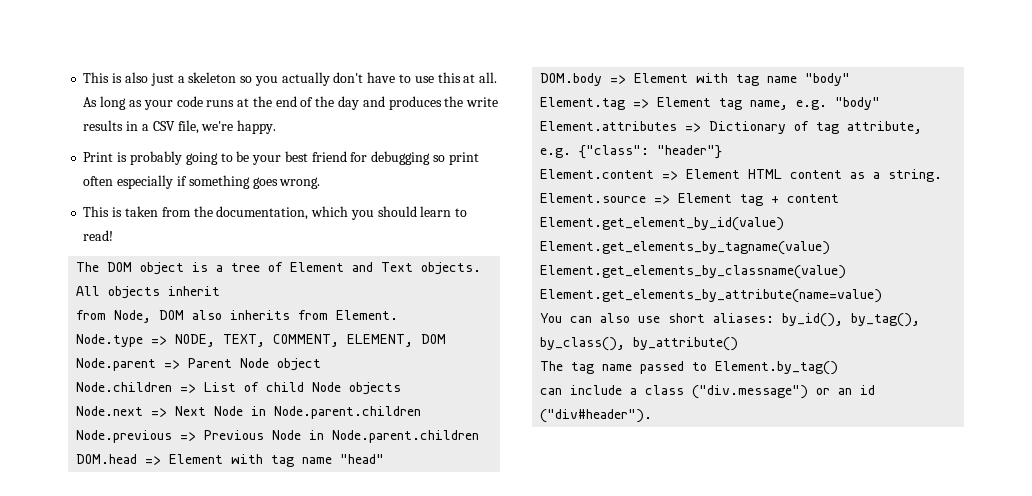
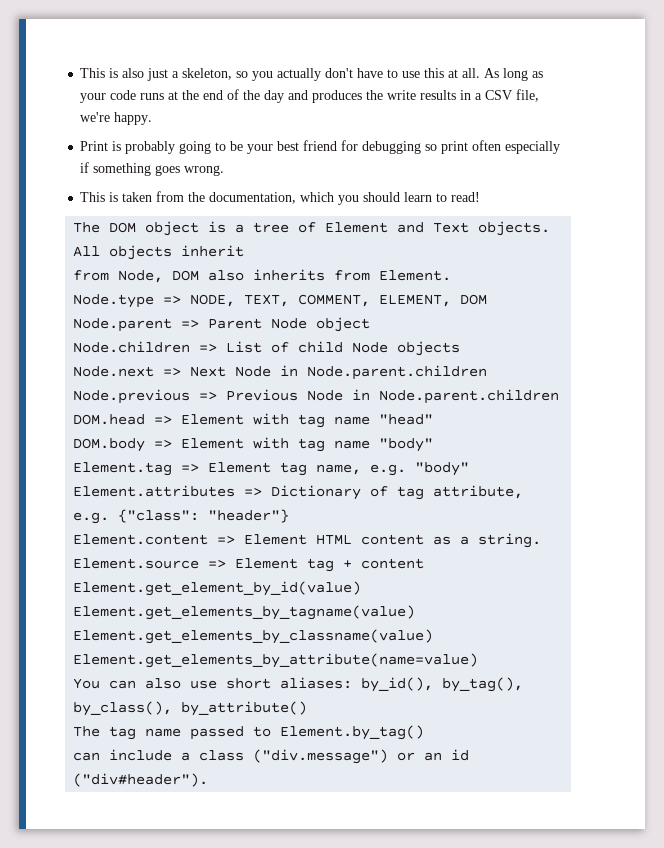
[188,72,237,83] skeleton -> [182,68,233,80] skeleton,

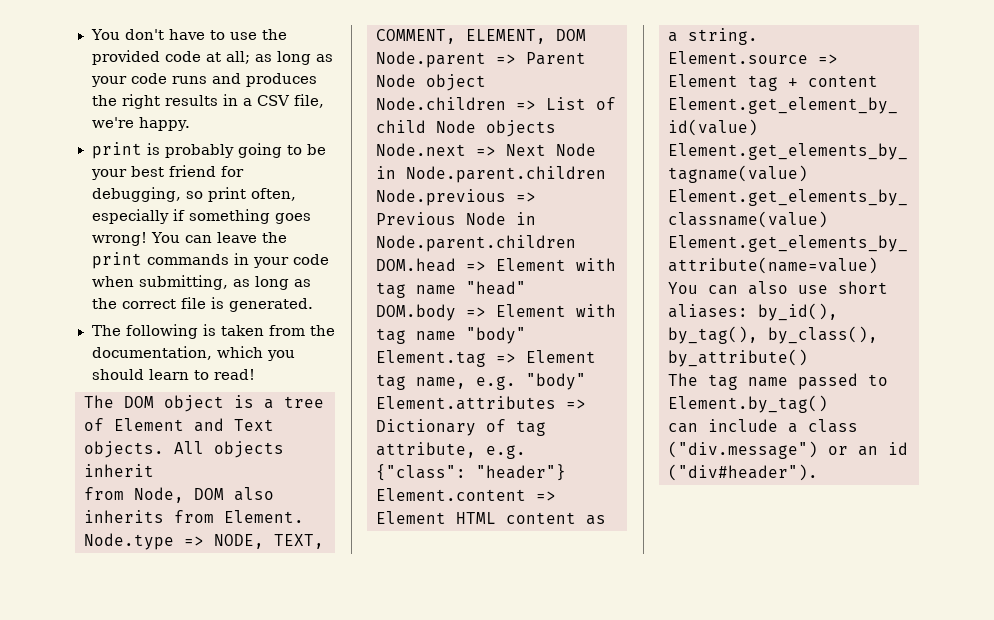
[80,68,500,81] This is also just a skeleton, so you actually don't have to use this at all. As -> [90,29,288,40] [91,50,272,65] You don't have to use the provided code at all; as
[168,89,285,103] at the end of the day -> (207, 80) none
[387,90,417,100] write -> [121,94,160,109] right
[80,141,109,151] Print -> [91,142,142,159] print
[362,141,422,154] debugging -> [91,187,181,202] debugging,
[472,140,502,151] often -> [250,188,296,201] often,
[184,165,225,176] [80,192,106,202] wrong. // This -> [91,232,288,246] [91,252,329,269] [91,275,311,290] [91,297,313,312] [91,324,198,339] wrong! You can leave the print commands in your code when submitting, as long as the correct file is generated. // The following

